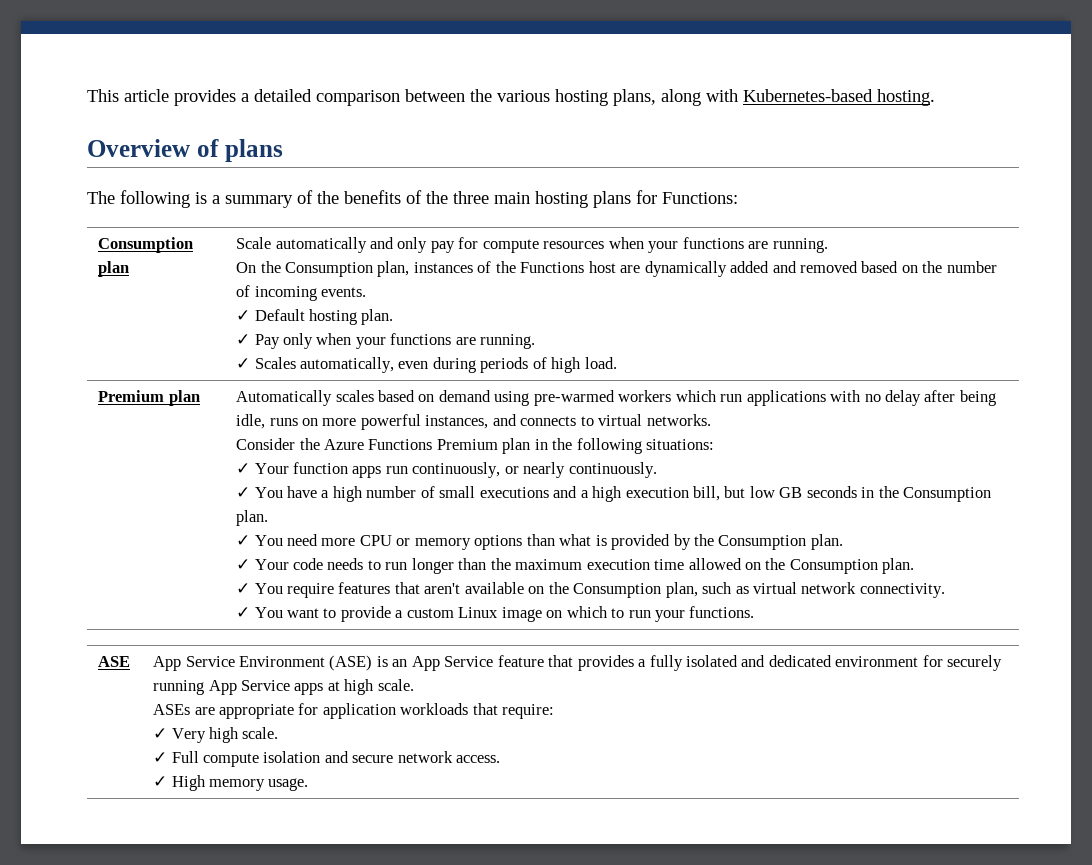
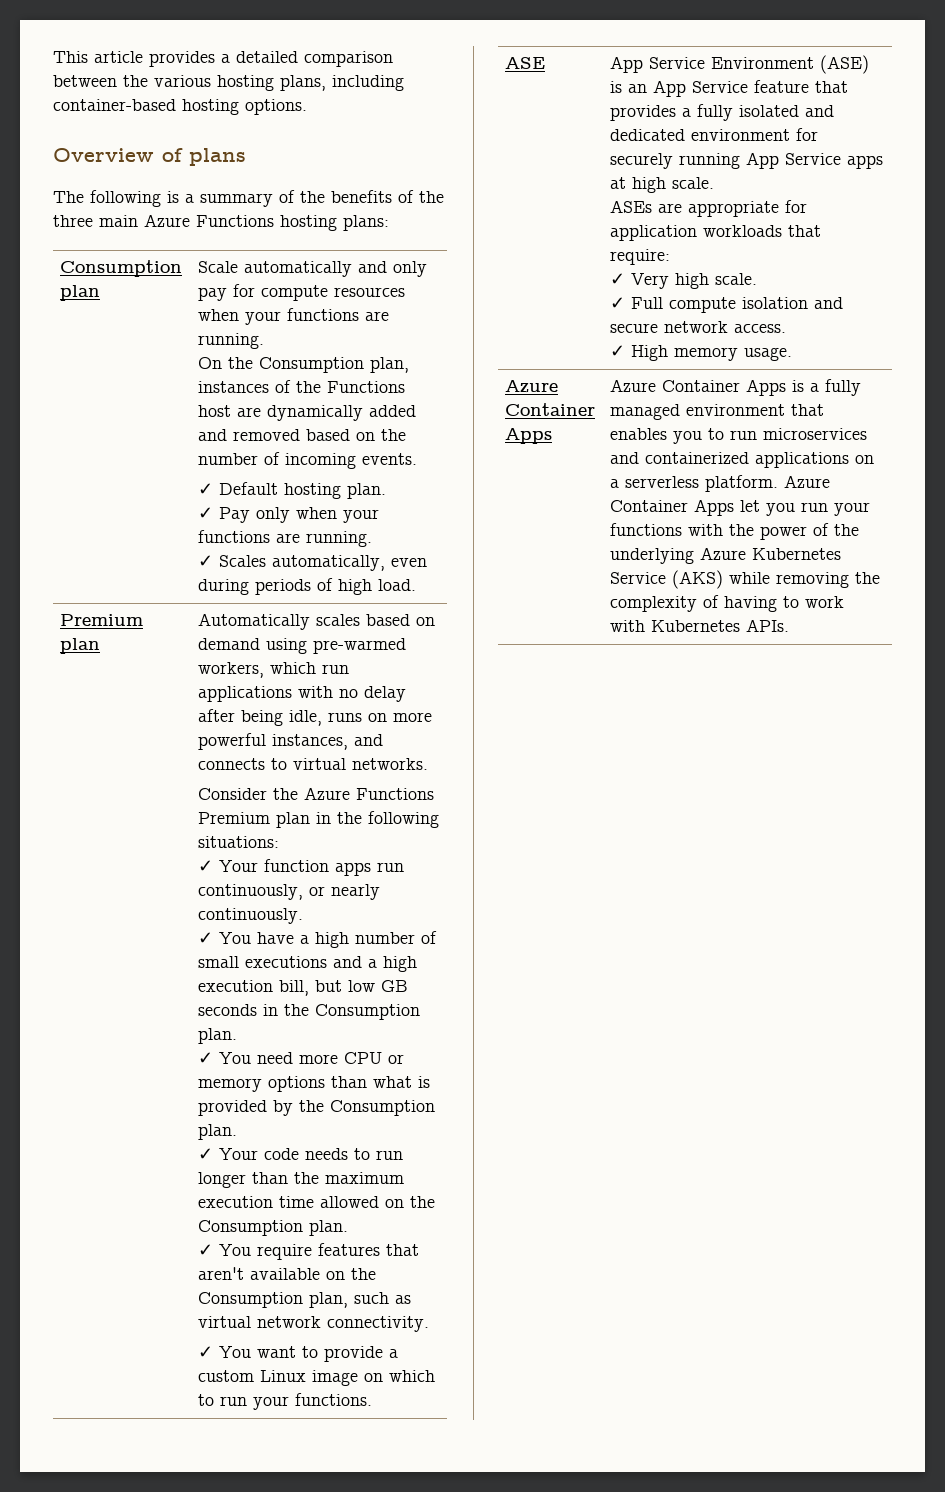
[661,89,935,106] along with Kubernetes-based hosting. -> [332,75,404,91] [53,99,307,115] including container-based hosting options.
[535,190,738,208] hosting plans for Functions: -> [144,214,389,231] Azure Functions hosting plans:
[618,390,672,402] workers -> [198,662,265,678] workers,
(309, 784) none -> [505,380,559,394] [505,403,596,416] [505,428,553,444] [610,379,862,396] [610,404,825,420] [610,428,868,444] [610,452,875,468] [610,475,831,492] [610,499,871,516] [610,523,860,540] [610,547,842,564] [610,570,881,589] [610,595,845,612] [610,619,790,632] // Azure Container Apps | Azure Container Apps is a fully managed environment that enables you to run microservices and containerized applications on a serverless platform. Azure Container Apps let you run your functions with the power of the underlying Azure Kubernetes Service (AKS) while removing the complexity of having to work with Kubernetes APIs.

